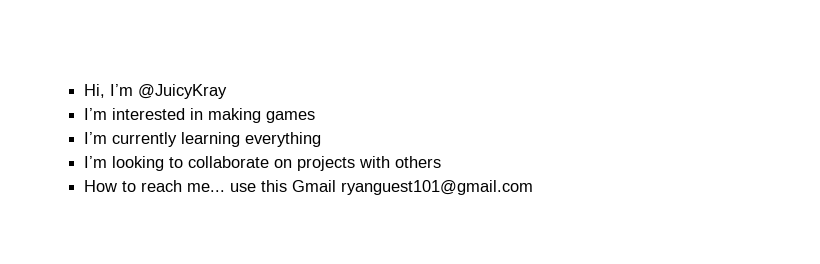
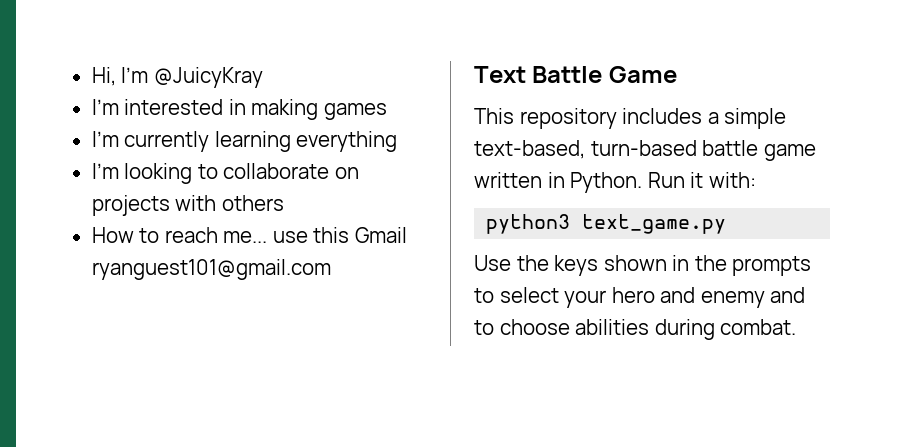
(534, 187) none -> [474,66,677,83] [474,108,787,129] [474,140,816,161] [474,172,756,193] [486,214,727,234] [474,255,812,276] [474,287,806,308] [474,319,797,340] // Text Battle Game // This repository includes a simple text-based, turn-based battle game written in Python. Run it with: // python3 text_game.py // Use the keys shown in the prompts to select your hero and enemy and to choose abilities during combat.

